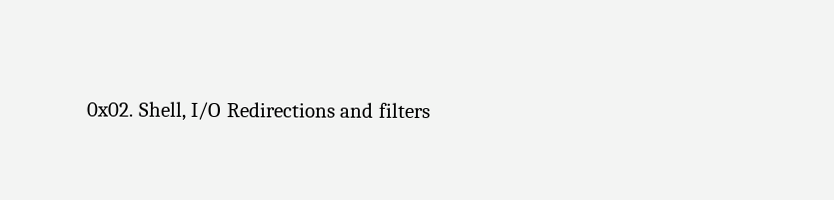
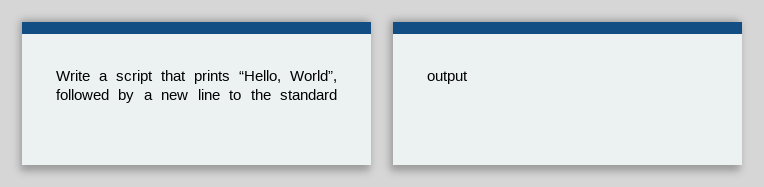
[86,101,430,121] 0x02. Shell, I/O Redirections and filters -> [56,70,337,84] [56,89,338,103] [427,71,468,84] Write a script that prints “Hello, World”, followed by a new line to the standard output

